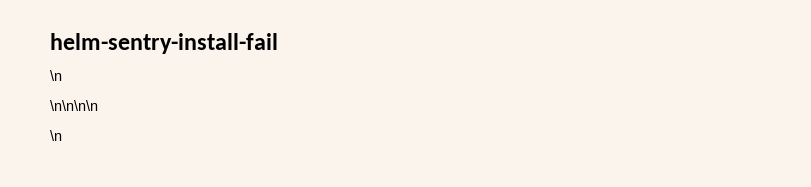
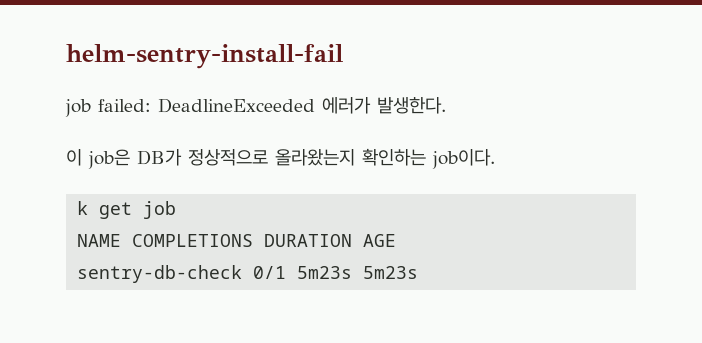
[50,70,62,81] [50,100,98,111] [50,130,62,141] \n // \n\n\n\n // \n -> [65,97,446,117] [66,148,495,169] [77,201,177,219] [77,234,397,247] [77,265,419,283] job failed: DeadlineExceeded 에러가 발생한다. // 이 job은 DB가 정상적으로 올라왔는지 확인하는 job이다. // k get job // NAME COMPLETIONS DURATION AGE // sentry-db-check 0/1 5m23s 5m23s

